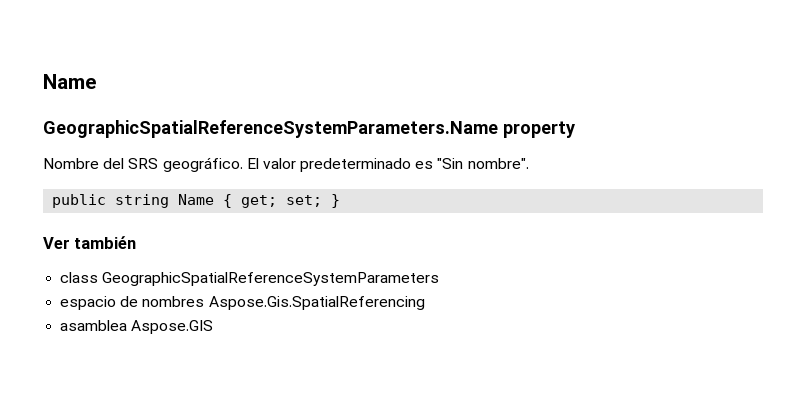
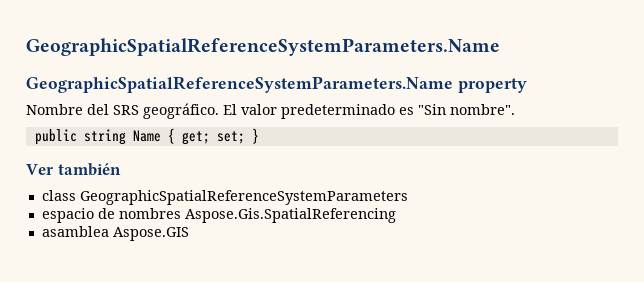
[43,74,96,89] Name -> [26,38,500,56] GeographicSpatialReferenceSystemParameters.Name

